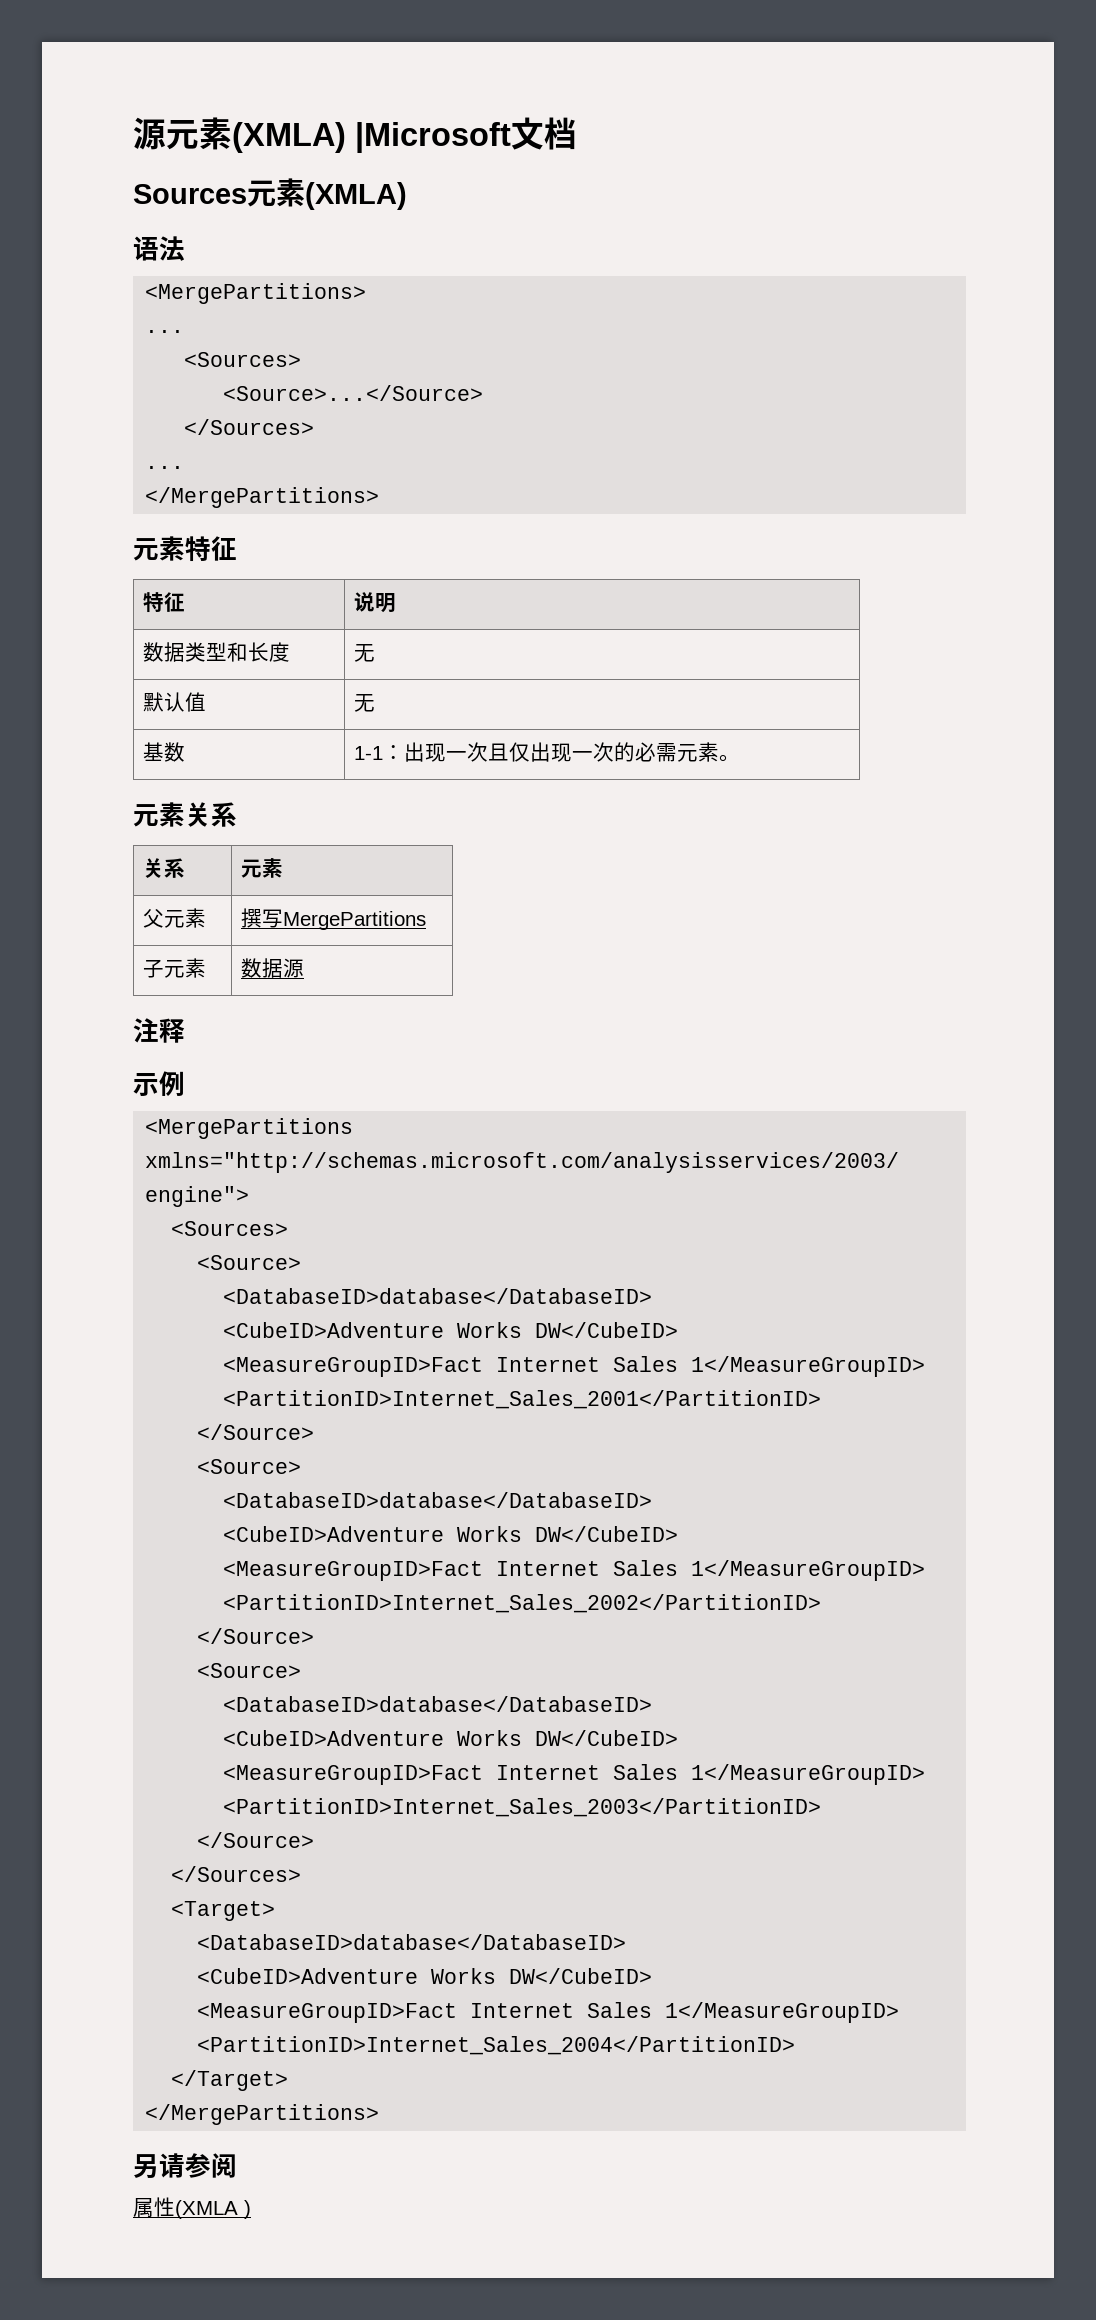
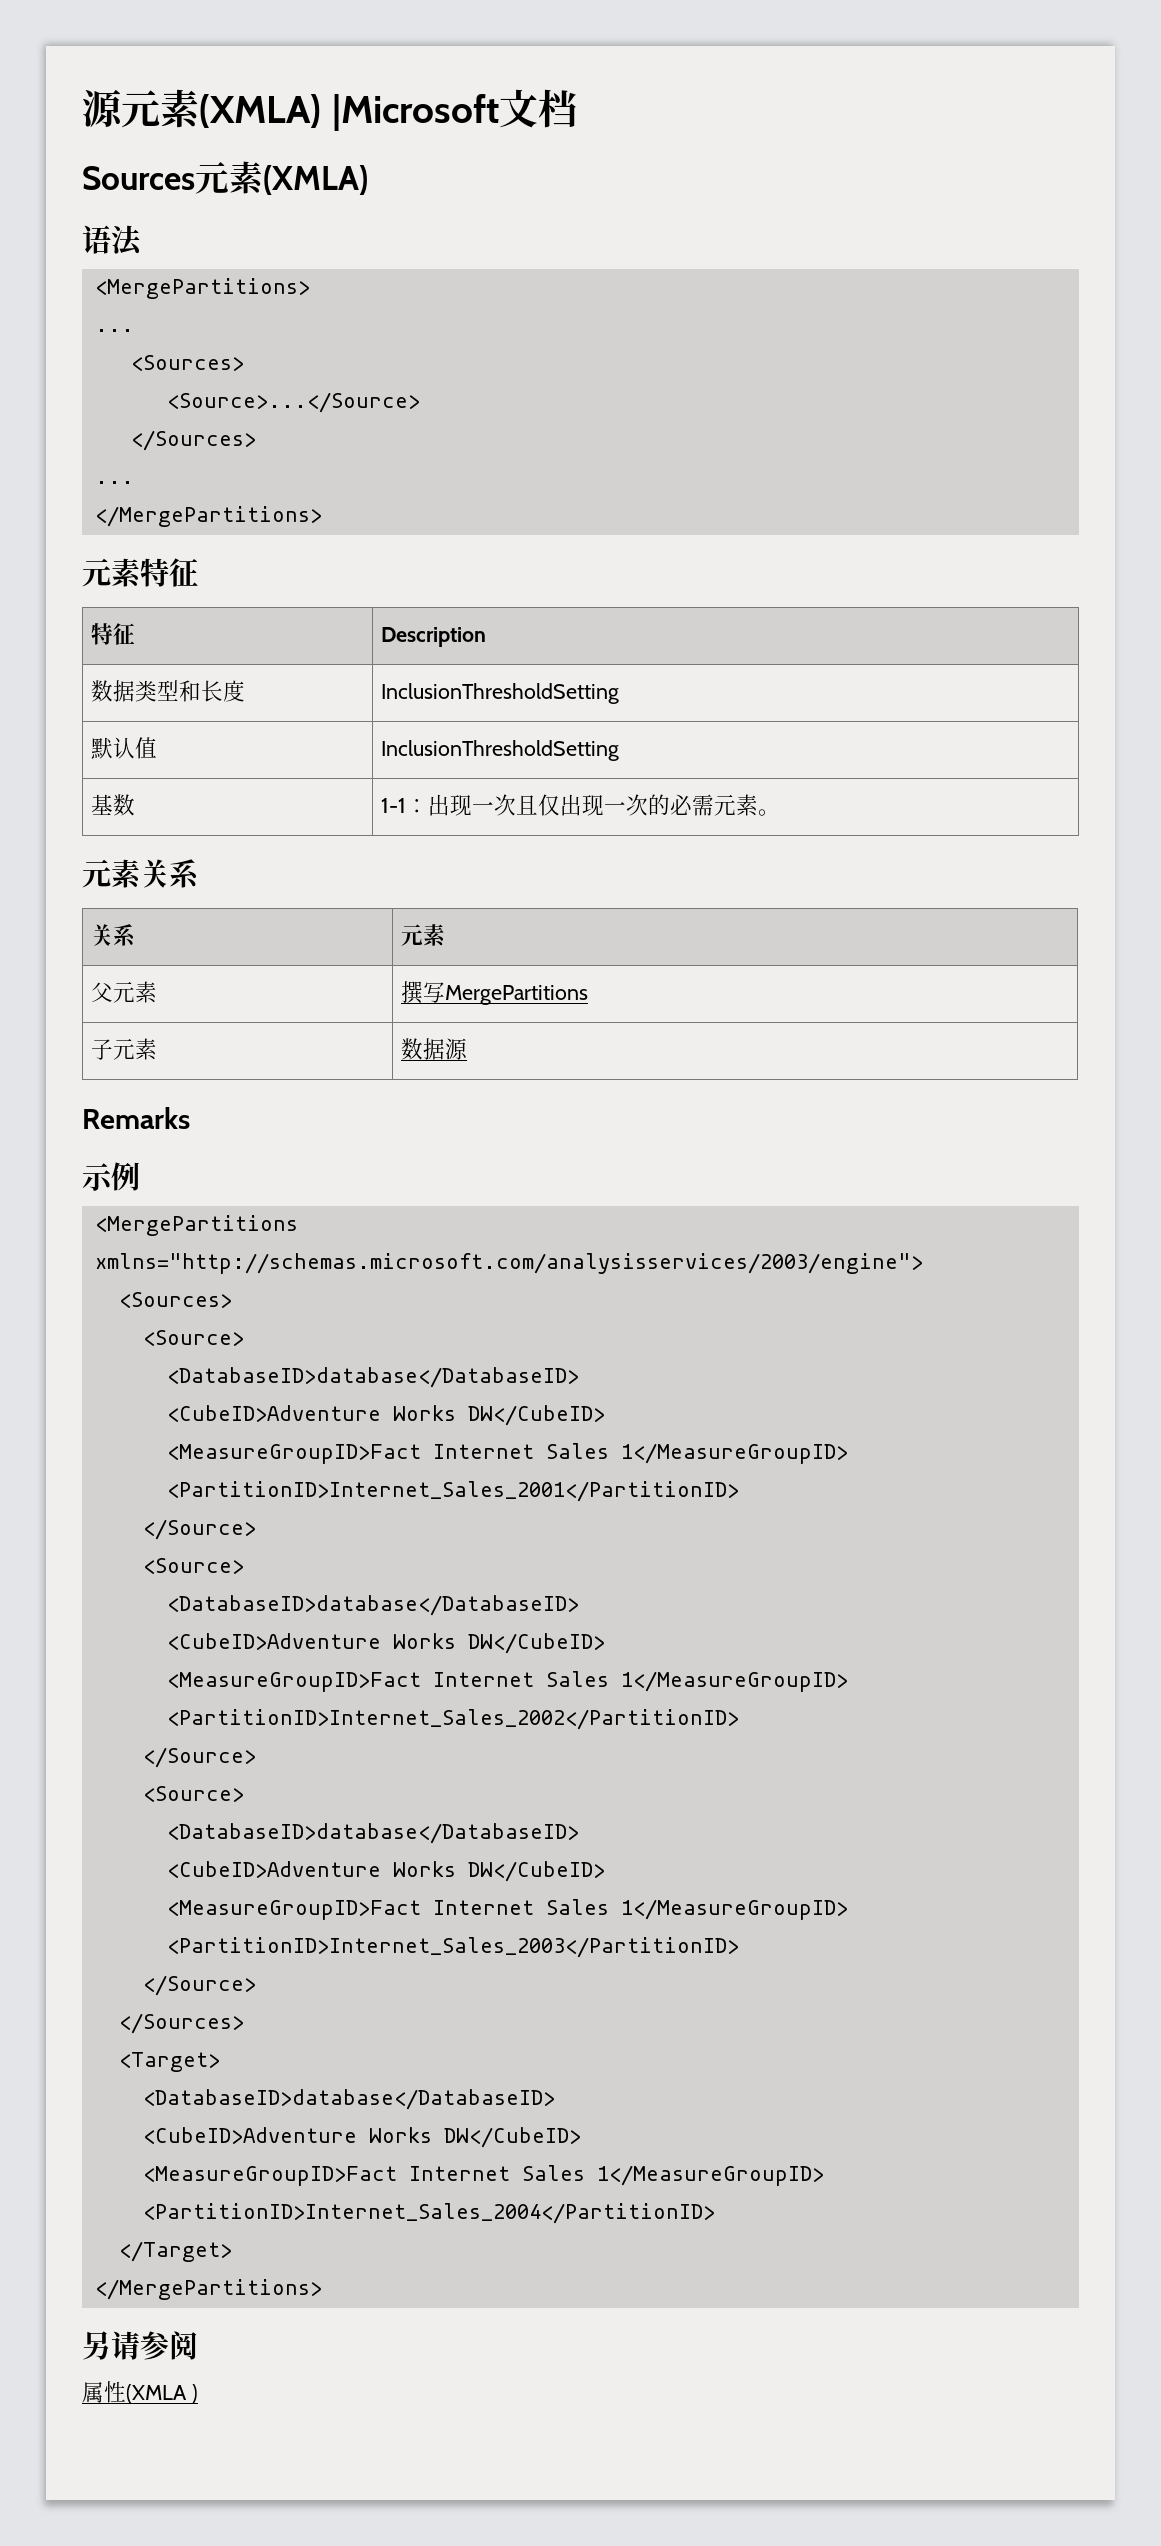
[354,592,397,613] 说明 -> [380,627,486,647] Description
[354,644,376,662] 无 -> [380,683,619,704] InclusionThresholdSetting
[354,694,376,712] 无 -> [380,740,619,761] InclusionThresholdSetting
[133,1018,185,1043] 注释 -> [82,1107,190,1129] Remarks

